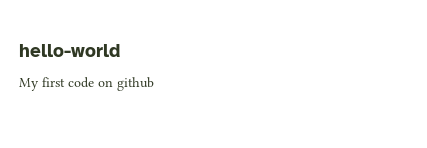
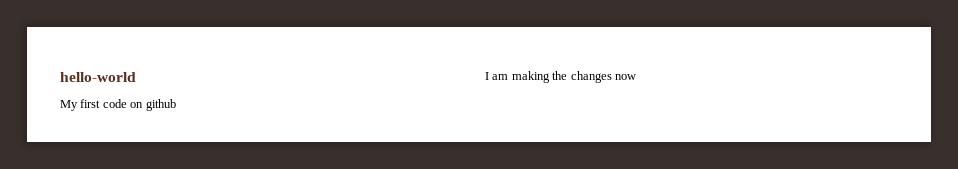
(154, 84) none -> [485,71,636,83] // I am making the changes now

